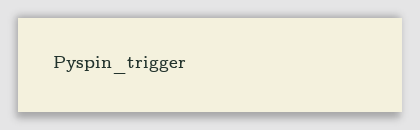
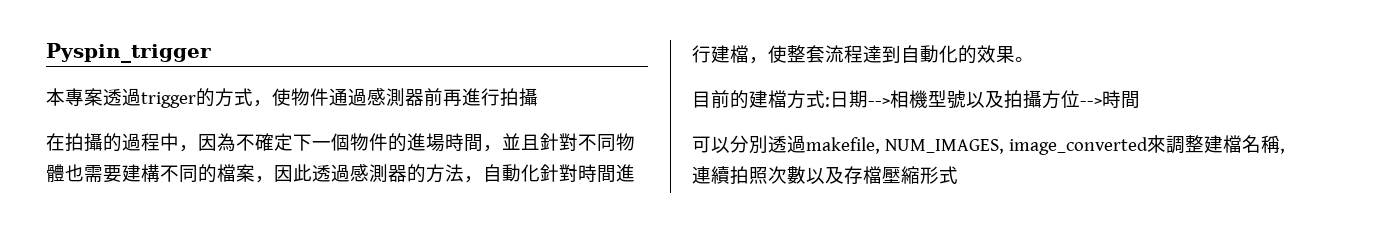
(186, 65) none -> [46,88,538,108] [46,133,635,152] [46,164,635,183] [692,45,1034,64] [692,90,1140,109] [692,135,1285,155] [692,166,958,185] // 本專案透過trigger的方式，使物件通過感測器前再進行拍攝 // 在拍攝的過程中，因為不確定下一個物件的進場時間，並且針對不同物體也需要建構不同的檔案，因此透過感測器的方法，自動化針對時間進行建檔，使整套流程達到自動化的效果。 // 目前的建檔方式:日期-->相機型號以及拍攝方位-->時間 // 可以分別透過makefile, NUM_IMAGES, image_converted來調整建檔名稱,連續拍照次數以及存檔壓縮形式

